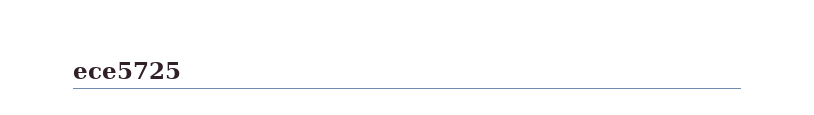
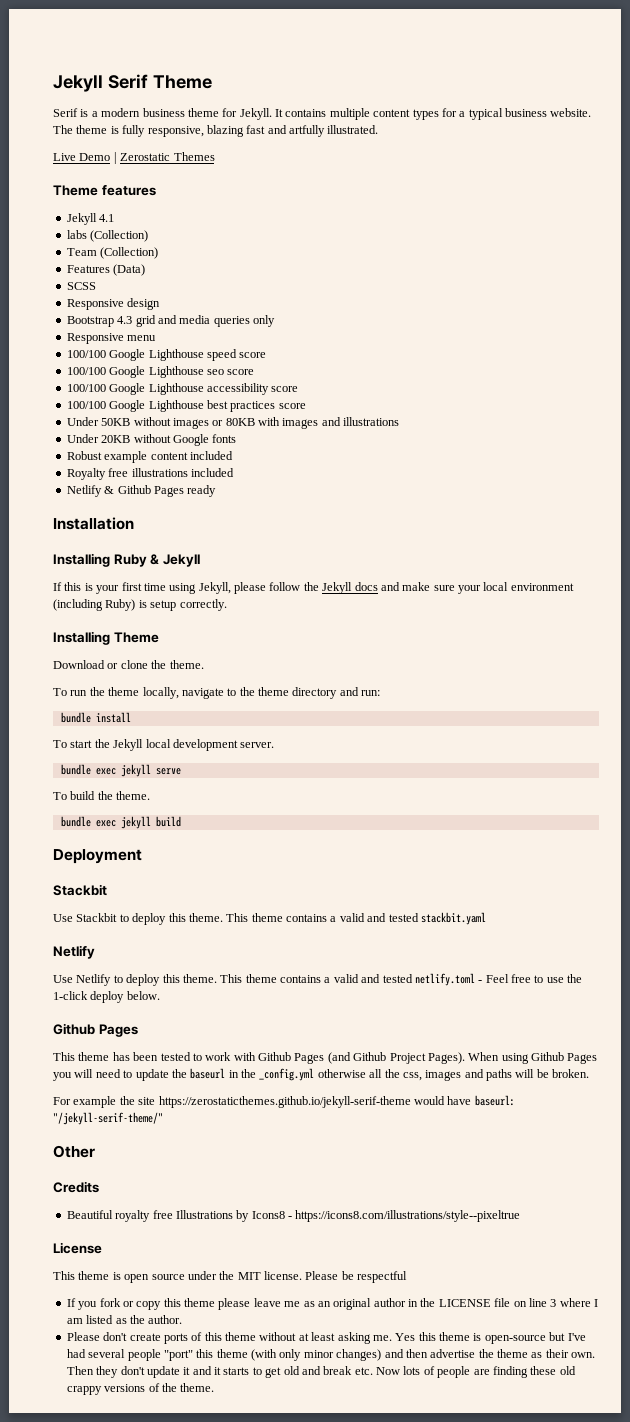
[73,62,181,79] ece5725 -> [53,74,212,92] [53,108,592,120] [53,125,379,137] [53,152,215,164] [53,185,156,196] [66,213,115,225] [66,230,149,242] [66,247,159,259] [66,264,146,276] [66,282,96,290] [66,298,161,310] [66,315,275,327] [66,333,157,344] [66,349,267,361] [66,366,255,378] [66,383,299,395] [66,400,306,412] [66,417,400,429] [66,434,237,446] [66,451,233,463] [66,468,234,480] [66,485,217,497] [53,517,134,530] [53,553,200,567] [53,582,574,594] [53,599,227,611] [53,631,159,645] [53,660,204,669] [53,687,381,699] [60,712,131,723] [53,739,275,751] [60,764,181,777] [53,791,151,800] [60,816,181,829] [53,849,142,864] [53,884,107,896] [53,912,486,925] [53,945,95,959] [53,973,583,986] [53,991,160,1003] [53,1023,138,1037] [53,1052,598,1064] [53,1068,590,1081] [53,1095,515,1108] [53,1112,163,1125] [53,1145,95,1158] [53,1181,99,1193] [66,1210,521,1222] [53,1242,102,1254] [53,1271,408,1283] [66,1298,598,1310] [66,1315,183,1324] [66,1332,586,1344] [66,1349,596,1361] [66,1366,576,1378] [66,1383,215,1395] Jekyll Serif Theme // Serif is a modern business theme for Jekyll. It contains multiple content types for a typical business website. The theme is fully responsive, blazing fast and artfully illustrated. // Live Demo | Zerostatic Themes // Theme features // Jekyll 4.1 // labs (Collection) // Team (Collection) // Features (Data) // SCSS // Responsive design // Bootstrap 4.3 grid and media queries only // Responsive menu // 100/100 Google Lighthouse speed score // 100/100 Google Lighthouse seo score // 100/100 Google Lighthouse accessibility score // 100/100 Google Lighthouse best practices score // Under 50KB without images or 80KB with images and illustrations // Under 20KB without Google fonts // Robust example content included // Royalty free illustrations included // Netlify & Github Pages ready // Installation // Installing Ruby & Jekyll // If this is your first time using Jekyll, please follow the Jekyll docs and make sure your local environment (including Ruby) is setup correctly. // Installing Theme // Download or clone the theme. // To run the theme locally, navigate to the theme directory and run: // bundle install // To start the Jekyll local development server. // bundle exec jekyll serve // To build the theme. // bundle exec jekyll build // Deployment // Stackbit // Use Stackbit to deploy this theme. This theme contains a valid and tested stackbit.yaml // Netlify // Use Netlify to deploy this theme. This theme contains a valid and tested netlify.toml - Feel free to use the 1-click deploy below. // Github Pages // This theme has been tested to work with Github Pages (and Github Project Pages). When using Github Pages you will need to update the baseurl in the _config.yml otherwise all the css, images and paths will be broken. // For example the site https://zerostaticthemes.github.io/jekyll-serif-theme would have baseurl: "/jekyll-serif-theme/" // Other // Credits // Beautiful royalty free Illustrations by Icons8 - https://icons8.com/illustrations/style--pixeltrue // License // This theme is open source under the MIT license. Please be respectful // If you fork or copy this theme please leave me as an original author in the LICENSE file on line 3 where I am listed as the author. // Please don't create ports of this theme without at least asking me. Yes this theme is open-source but I've had several people "port" this theme (with only minor changes) and then advertise the theme as their own. Then they don't update it and it starts to get old and break etc. Now lots of people are finding these old crappy versions of the theme.

